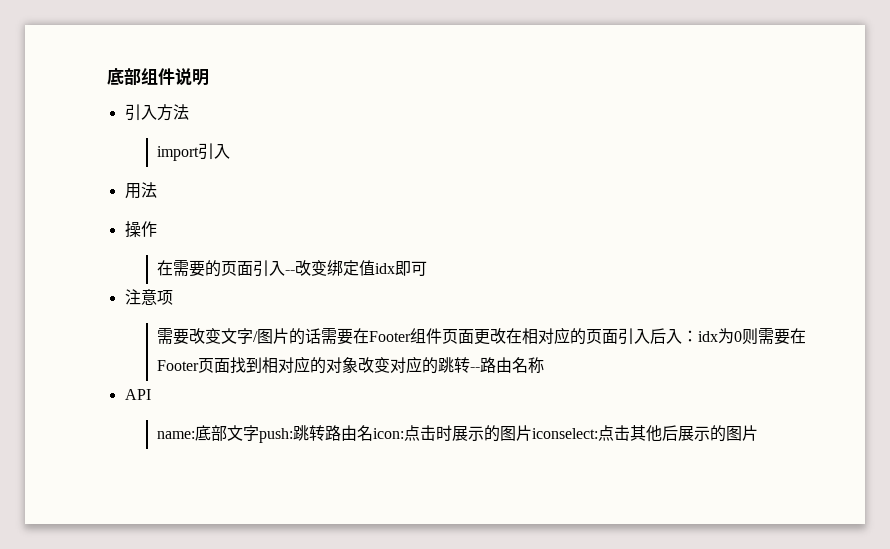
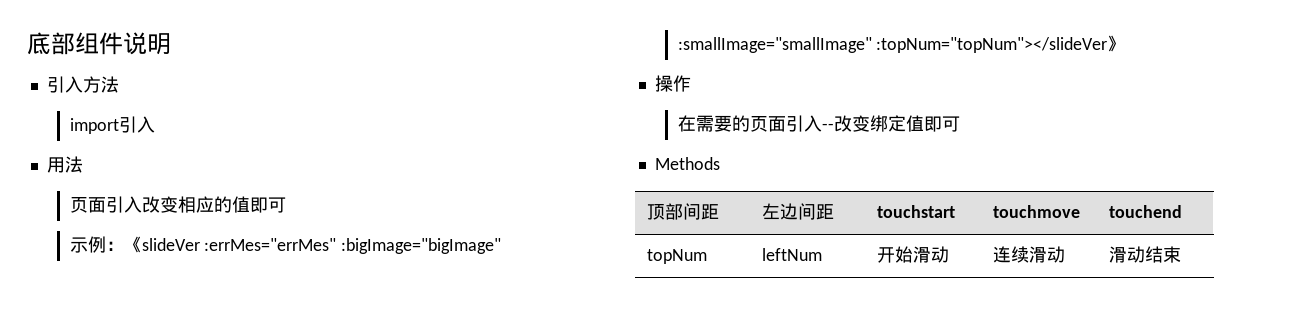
(157, 190) none -> [69,196,286,213] [69,236,502,254] [677,35,1126,53] // 页面引入改变相应的值即可 // 示例：《slideVer :errMes="errMes" :bigImage="bigImage" :smallImage="smallImage" :topNum="topNum"></slideVer》
[375,261,428,276] [124,289,173,305] [157,327,807,345] [157,356,545,374] [124,389,151,400] [157,425,759,443] idx即可 // 注意项 // 需要改变文字/图片的话需要在Footer组件页面更改在相对应的页面引入后入：idx为0则需要在Footer页面找到相对应的对象改变对应的跳转--路由名称 // API // name:底部文字push:跳转路由名icon:点击时展示的图片iconselect:点击其他后展示的图片 -> [923,116,960,132] [654,157,720,170] [647,203,720,220] [762,203,835,220] [877,205,956,218] [993,205,1081,218] [1109,205,1183,218] [647,249,708,264] [762,248,823,261] [877,246,950,263] [993,246,1066,263] [1109,246,1182,263] 即可 // Methods // 顶部间距 | 左边间距 | touchstart | touchmove | touchend // topNum | leftNum | 开始滑动 | 连续滑动 | 滑动结束

